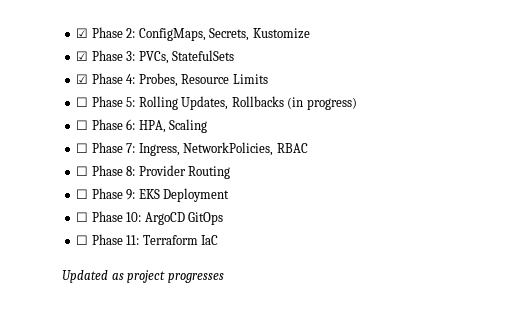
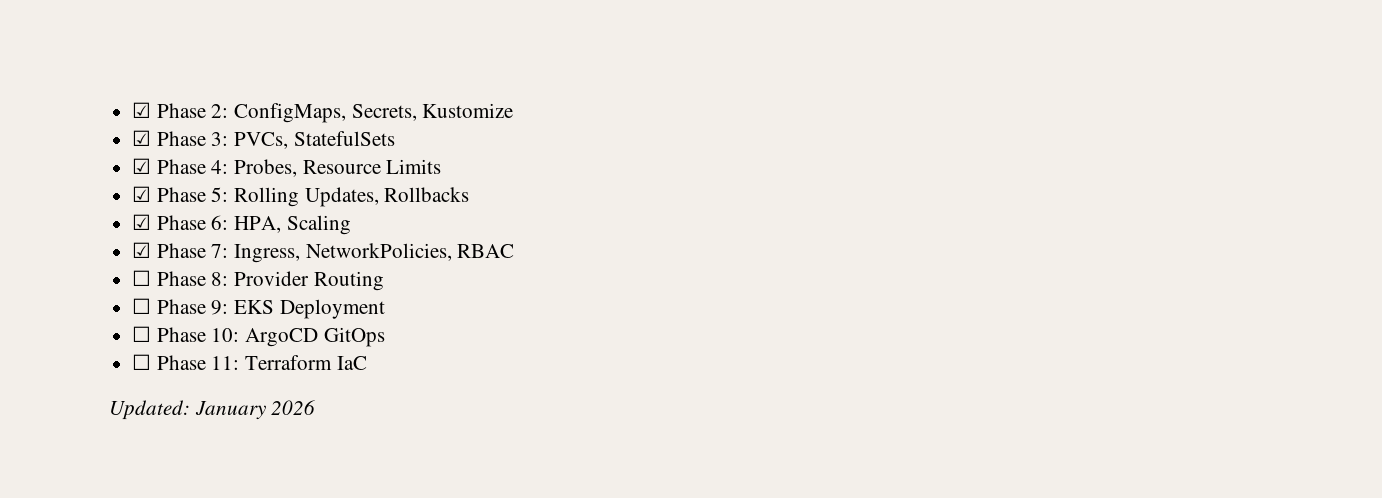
[76,97,89,107] ☐ -> [132,186,152,202] ☑
[287,97,357,110] [76,120,89,130] (in progress) // ☐ -> [132,214,152,230] // ☑
[76,143,89,153] ☐ -> [132,242,152,258] ☑
[62,270,224,283] Updated as project progresses -> [109,400,316,420] Updated: January 2026

